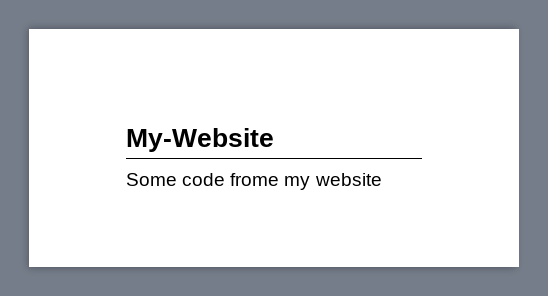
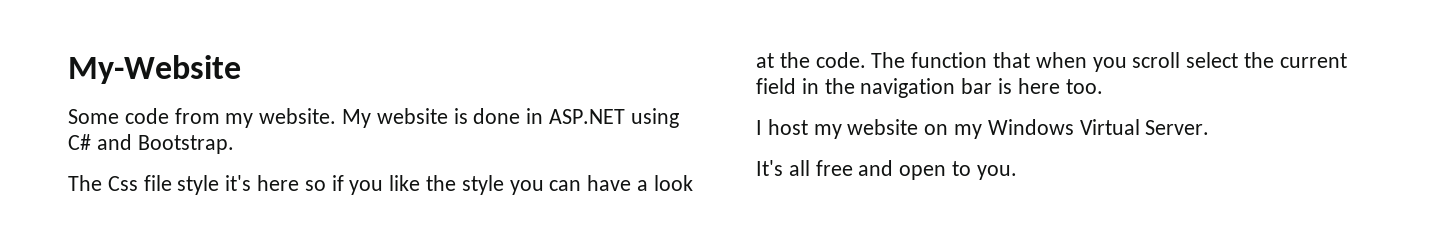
[230,173,382,190] frome my website -> [174,108,679,128] [68,134,234,154] [68,175,693,195] [756,52,1347,72] [756,78,1103,98] [756,119,1210,139] [756,160,1017,180] from my website. My website is done in ASP.NET using C# and Bootstrap. // The Css file style it's here so if you like the style you can have a look at the code. The function that when you scroll select the current field in the navigation bar is here too. // I host my website on my Windows Virtual Server. // It's all free and open to you.

